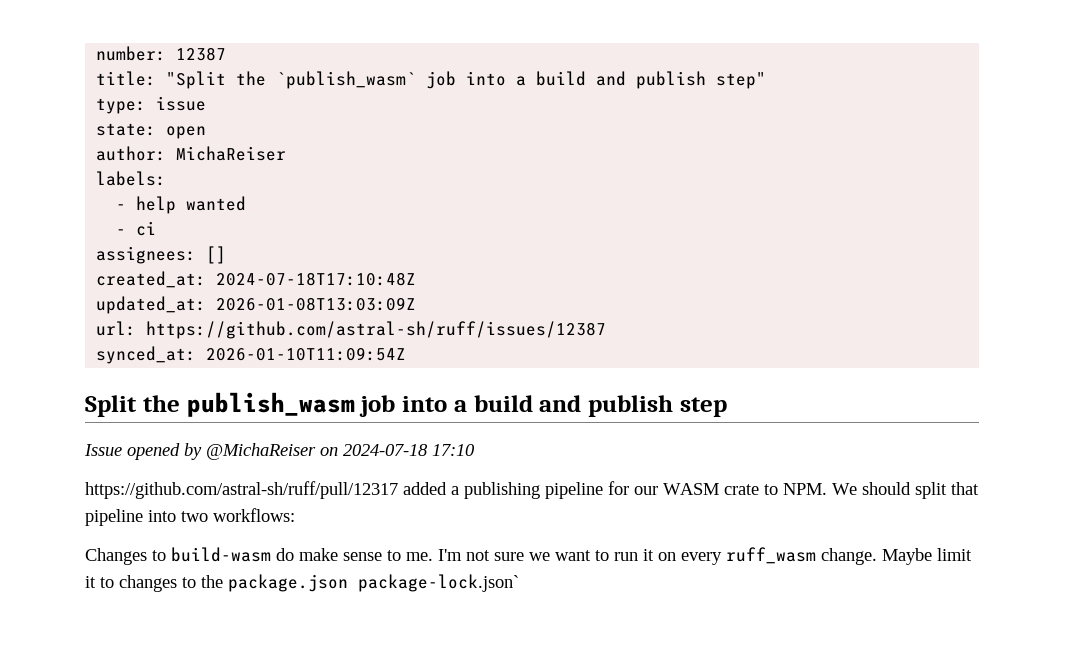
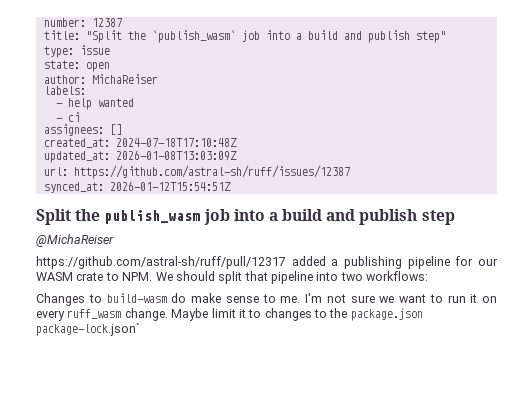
[206,347,407,361] 2026-01-10T11:09:54Z -> [109,181,231,191] 2026-01-12T15:54:51Z
[84,443,475,460] Issue opened by @MichaReiser on 2024-07-18 17:10 -> [36,234,114,247] @MichaReiser

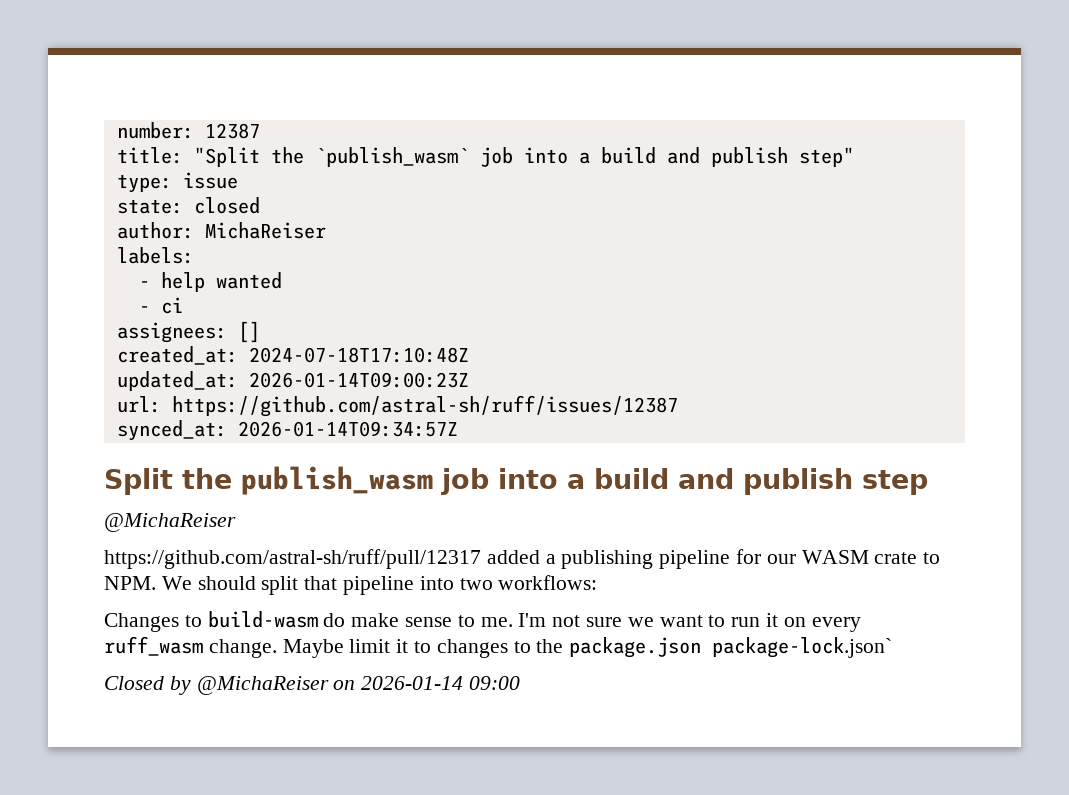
[85,62,110,72] open -> [193,197,260,214] closed
[115,150,237,161] 2026-01-08T13:03:09Z -> [248,372,469,388] 2026-01-14T09:00:23Z
[109,181,231,191] 2026-01-12T15:54:51Z -> [237,421,458,437] 2026-01-14T09:34:57Z
(140, 329) none -> [104,676,521,695] // Closed by @MichaReiser on 2026-01-14 09:00

